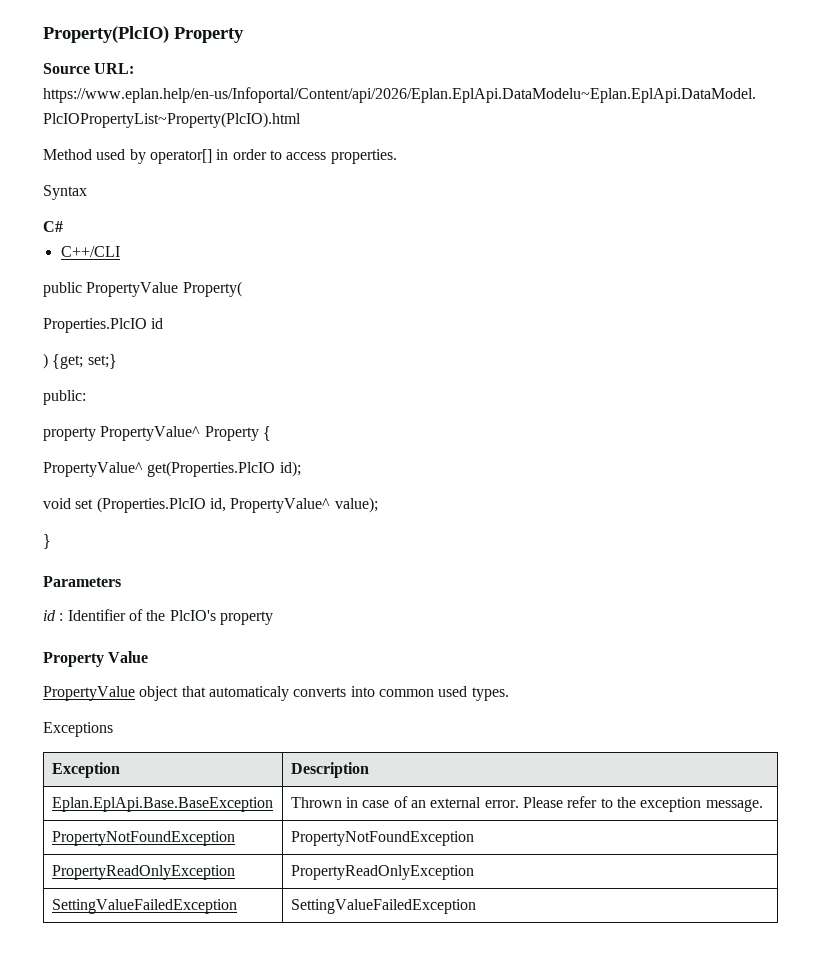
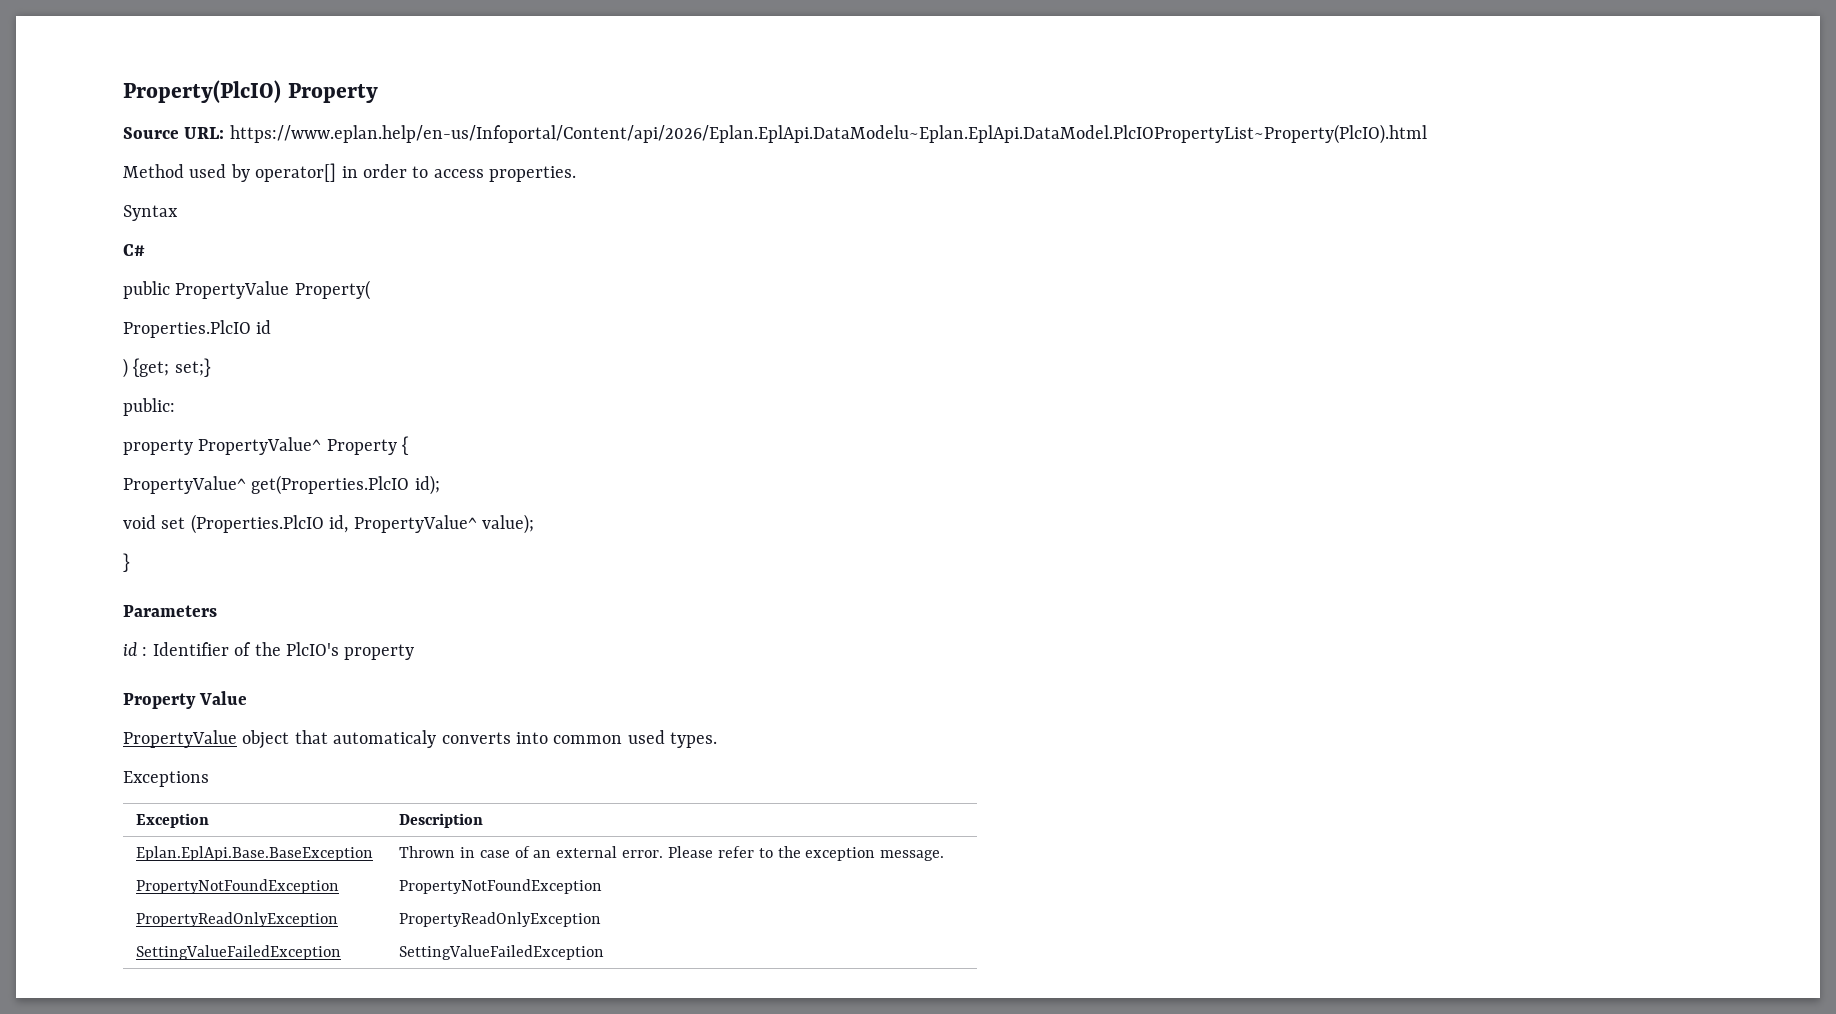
[60,246,120,257] // C++/CLI -> (145, 250) none

